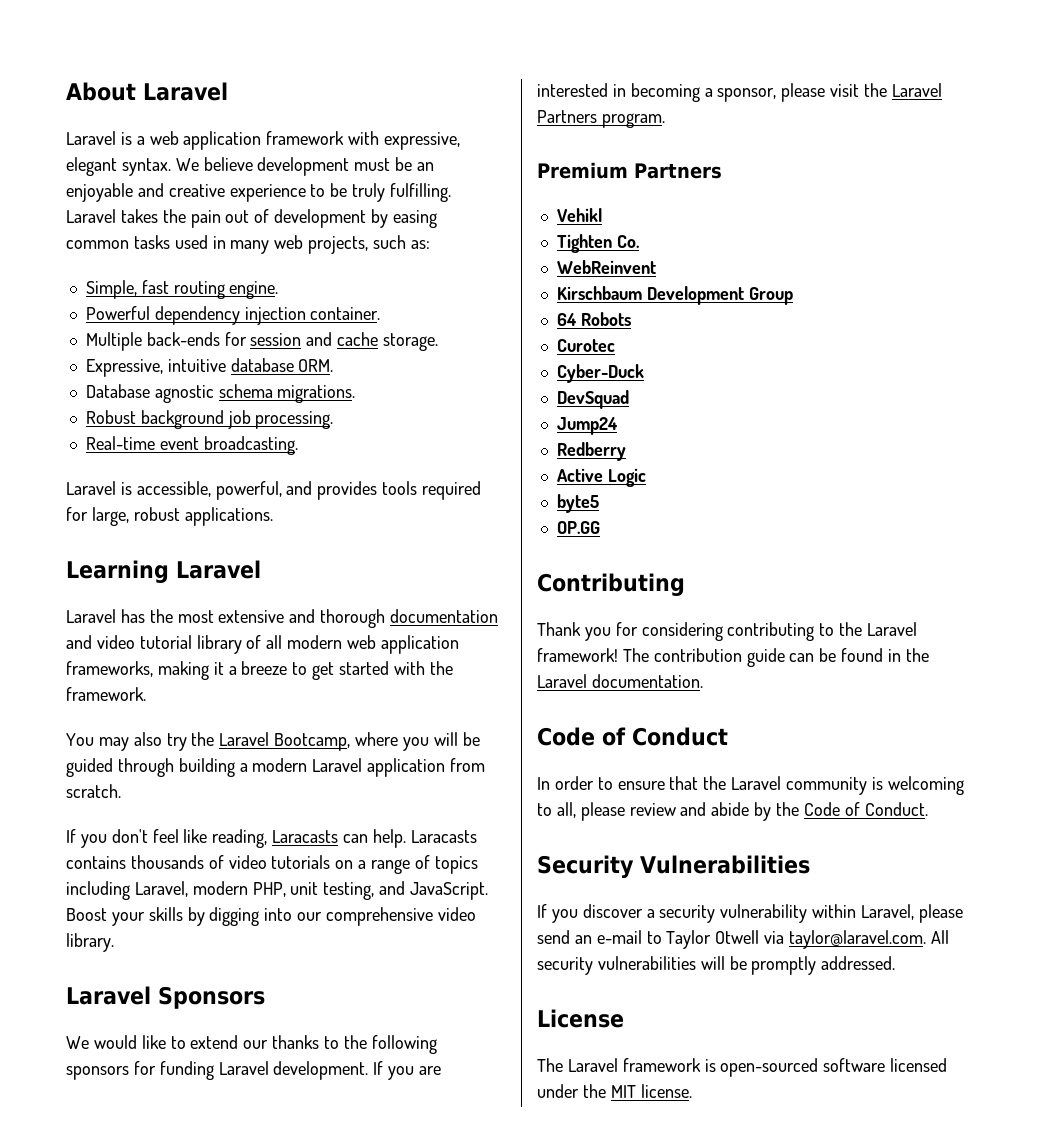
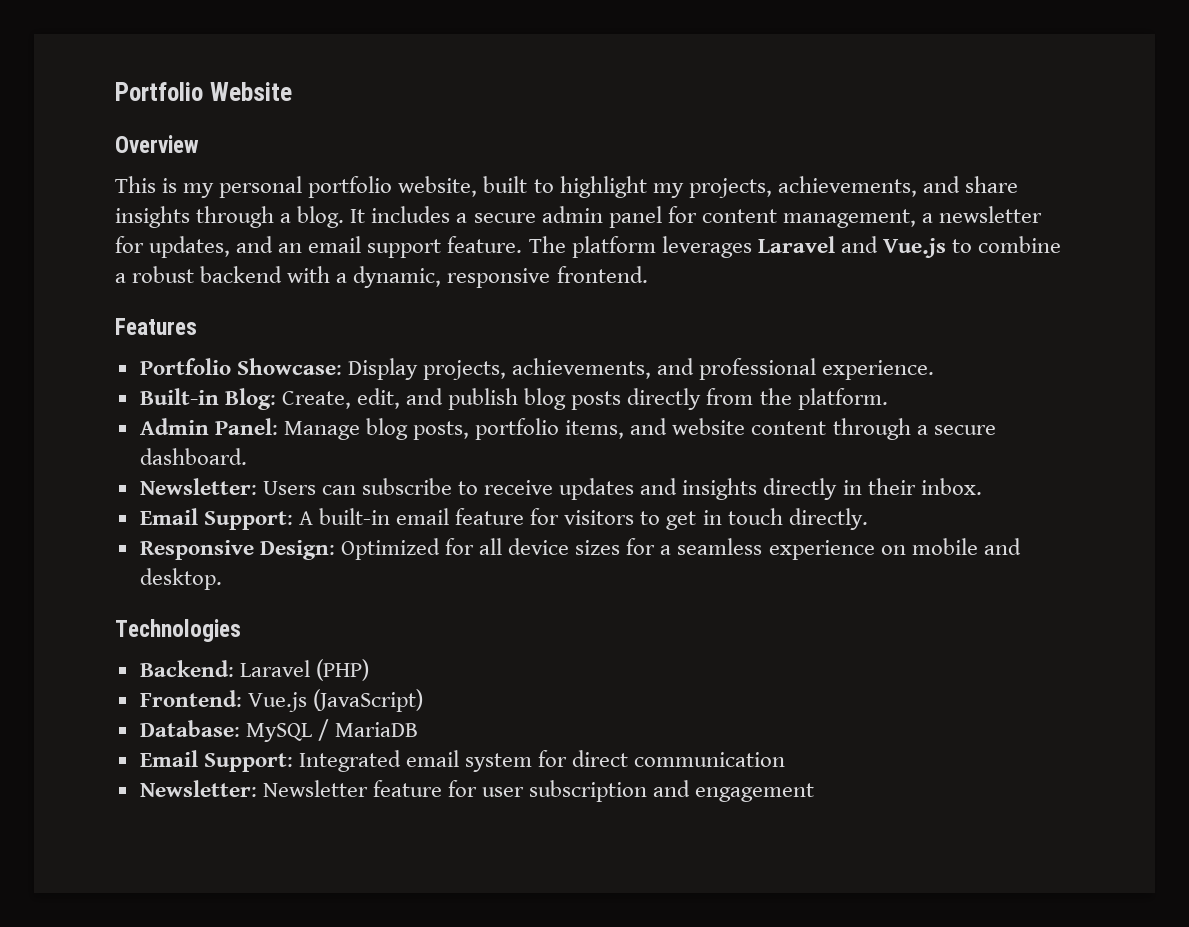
[66,82,228,101] [66,131,461,150] [66,157,435,176] [66,183,452,202] [66,209,437,228] [66,235,430,254] [85,280,279,299] [85,306,381,325] [85,332,438,351] [85,358,334,377] [85,384,356,403] [85,410,334,429] [85,436,298,455] [66,481,482,500] [66,507,273,526] [66,560,261,583] [66,609,499,628] [66,635,459,654] [66,661,453,680] [66,687,146,701] [66,732,480,751] [66,758,486,777] [66,784,121,798] [66,829,477,848] [66,855,478,874] [66,881,489,900] [66,907,476,926] [66,933,114,952] [66,986,265,1009] [66,1035,437,1054] [66,1061,442,1080] [537,83,942,102] [537,110,665,128] [537,162,722,179] [556,208,602,222] [556,234,639,253] [556,260,656,274] [556,286,793,305] [556,312,631,326] [556,339,615,352] [556,364,644,383] [556,390,629,409] [556,417,618,435] [556,442,626,461] [556,468,646,487] [556,494,599,513] [556,521,600,534] [537,573,685,596] [537,622,918,641] [537,648,929,667] [537,674,703,688] [537,727,728,746] [537,776,964,795] [537,802,928,821] [537,855,810,878] [537,904,963,923] [537,930,949,949] [537,956,896,975] [537,1009,624,1028] [537,1058,948,1077] [537,1084,692,1098] About Laravel // Laravel is a web application framework with expressive, elegant syntax. We believe development must be an enjoyable and creative experience to be truly fulfilling. Laravel takes the pain out of development by easing common tasks used in many web projects, such as: // Simple, fast routing engine. // Powerful dependency injection container. // Multiple back-ends for session and cache storage. // Expressive, intuitive database ORM. // Database agnostic schema migrations. // Robust background job processing. // Real-time event broadcasting. // Laravel is accessible, powerful, and provides tools required for large, robust applications. // Learning Laravel // Laravel has the most extensive and thorough documentation and video tutorial library of all modern web application frameworks, making it a breeze to get started with the framework. // You may also try the Laravel Bootcamp, where you will be guided through building a modern Laravel application from scratch. // If you don't feel like reading, Laracasts can help. Laracasts contains thousands of video tutorials on a range of topics including Laravel, modern PHP, unit testing, and JavaScript. Boost your skills by digging into our comprehensive video library. // Laravel Sponsors // We would like to extend our thanks to the following sponsors for funding Laravel development. If you are interested in becoming a sponsor, please visit the Laravel Partners program. // Premium Partners // Vehikl // Tighten Co. // WebReinvent // Kirschbaum Development Group // 64 Robots // Curotec // Cyber-Duck // DevSquad // Jump24 // Redberry // Active Logic // byte5 // OP.GG // Contributing // Thank you for considering contributing to the Laravel framework! The contribution guide can be found in the Laravel documentation. // Code of Conduct // In order to ensure that the Laravel community is welcoming to all, please review and abide by the Code of Conduct. // Security Vulnerabilities // If you discover a security vulnerability within Laravel, please send an e-mail to Taylor Otwell via taylor@laravel.com. All security vulnerabilities will be promptly addressed. // License // The Laravel framework is open-sourced software licensed under the MIT license. -> [115,82,292,101] [115,135,199,153] [115,176,1018,198] [115,206,1043,228] [115,236,1062,258] [115,266,648,288] [115,318,197,335] [139,358,935,380] [139,388,888,410] [139,418,996,440] [139,448,247,465] [139,478,982,500] [139,508,868,530] [139,538,1021,560] [139,568,222,590] [115,619,241,642] [139,659,369,681] [139,689,423,712] [139,719,418,742] [139,750,786,772] [139,780,815,802] Portfolio Website // Overview // This is my personal portfolio website, built to highlight my projects, achievements, and share insights through a blog. It includes a secure admin panel for content management, a newsletter for updates, and an email support feature. The platform leverages Laravel and Vue.js to combine a robust backend with a dynamic, responsive frontend. // Features // Portfolio Showcase: Display projects, achievements, and professional experience. // Built-in Blog: Create, edit, and publish blog posts directly from the platform. // Admin Panel: Manage blog posts, portfolio items, and website content through a secure dashboard. // Newsletter: Users can subscribe to receive updates and insights directly in their inbox. // Email Support: A built-in email feature for visitors to get in touch directly. // Responsive Design: Optimized for all device sizes for a seamless experience on mobile and desktop. // Technologies // Backend: Laravel (PHP) // Frontend: Vue.js (JavaScript) // Database: MySQL / MariaDB // Email Support: Integrated email system for direct communication // Newsletter: Newsletter feature for user subscription and engagement

